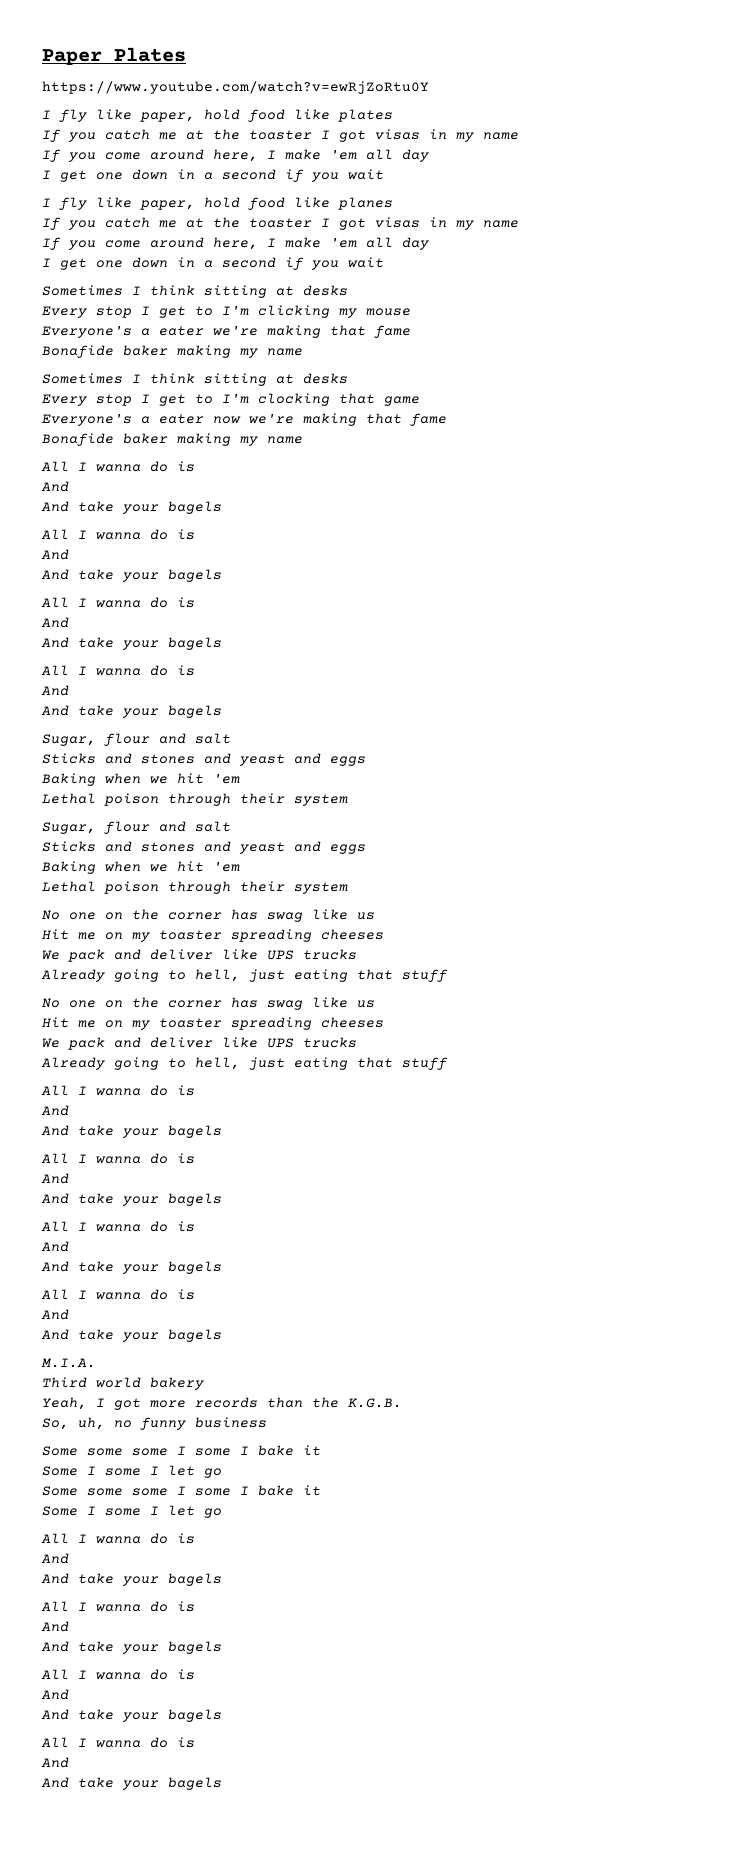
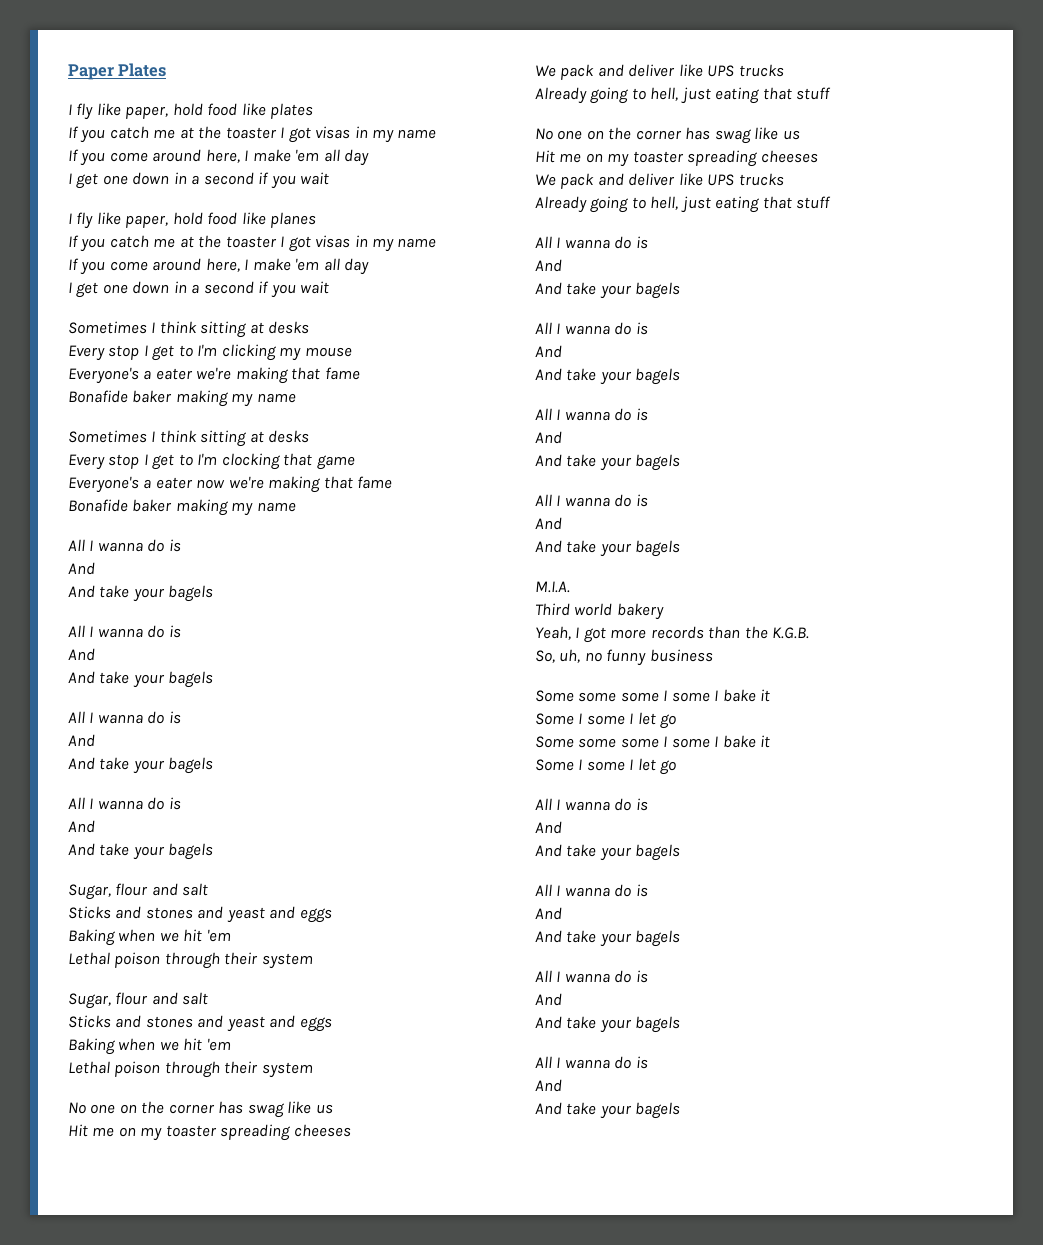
[42,81,429,94] // https://www.youtube.com/watch?v=ewRjZoRtu0Y -> (167, 70) none

